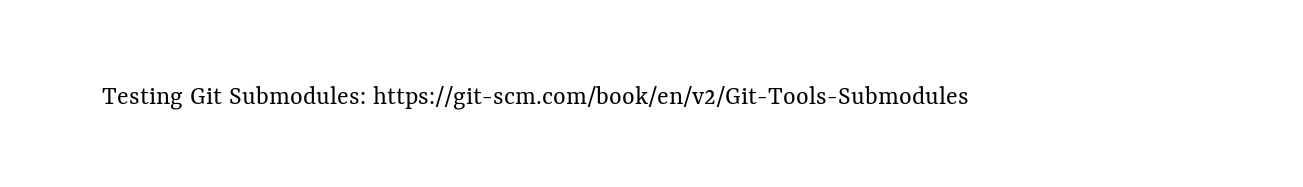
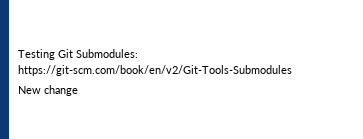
(970, 98) none -> [18,85,78,96] // New change

